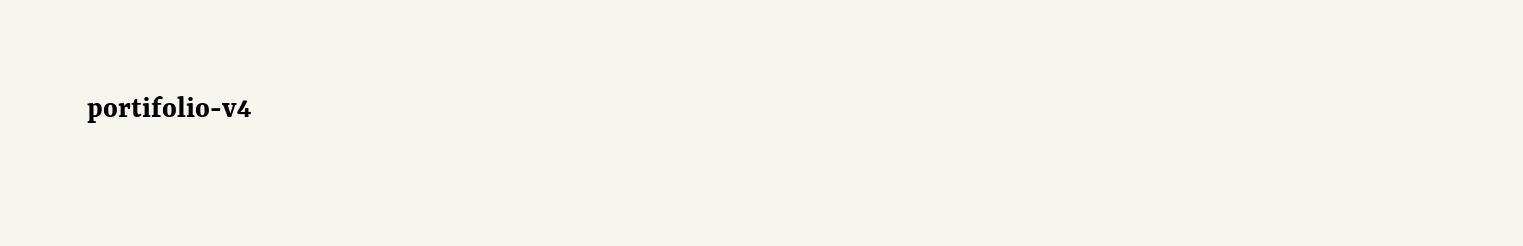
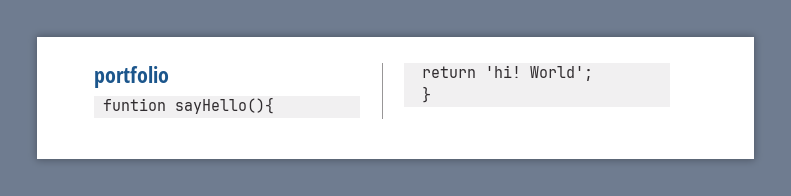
[87,96,251,123] portifolio-v4 -> [94,66,169,88] [103,97,275,114] [422,65,594,81] [422,86,432,103] portfolio // funtion sayHello(){ // return 'hi! World'; // }

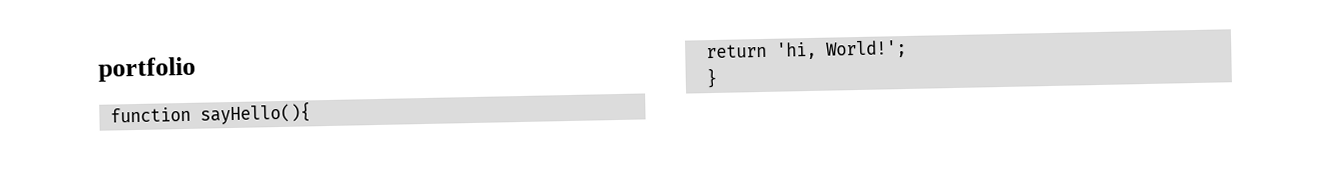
[103,98,167,111] funtion -> [110,106,192,123] function
[485,65,594,81] 'hi! World'; -> [776,39,908,60] 'hi, World!';

